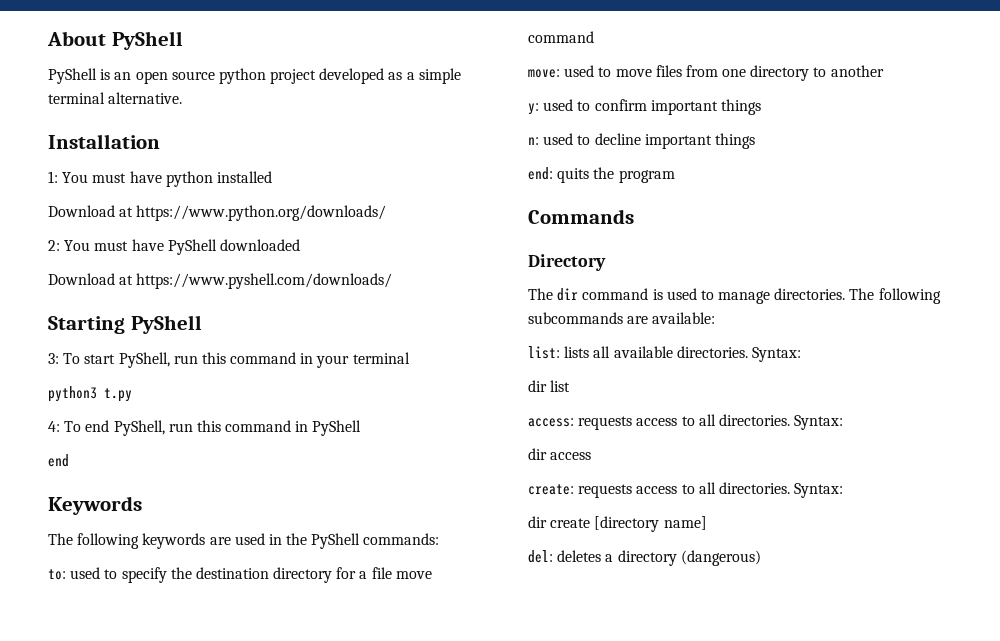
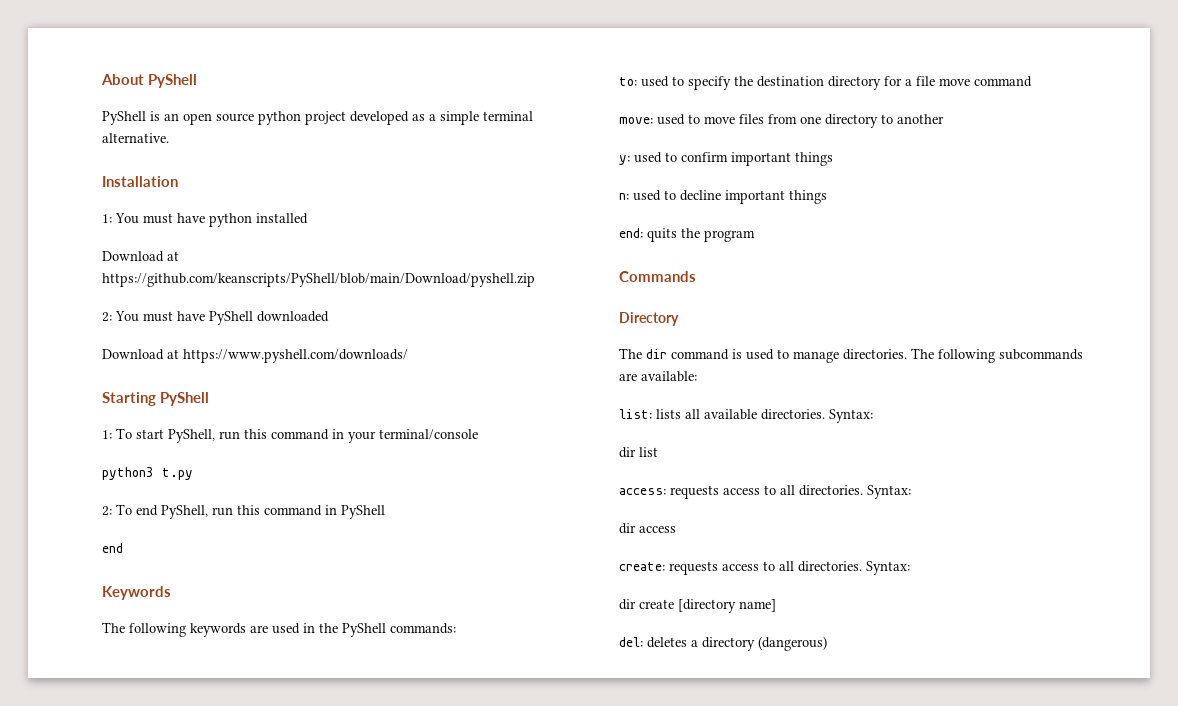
[136,205,387,221] https://www.python.org/downloads/ -> [102,273,535,287] https://github.com/keanscripts/PyShell/blob/main/Download/pyshell.zip
[48,353,59,364] 3: -> [102,430,112,439] 1:
[352,352,410,364] terminal -> [379,429,478,440] terminal/console
[48,421,60,432] 4: -> [102,506,112,516] 2:

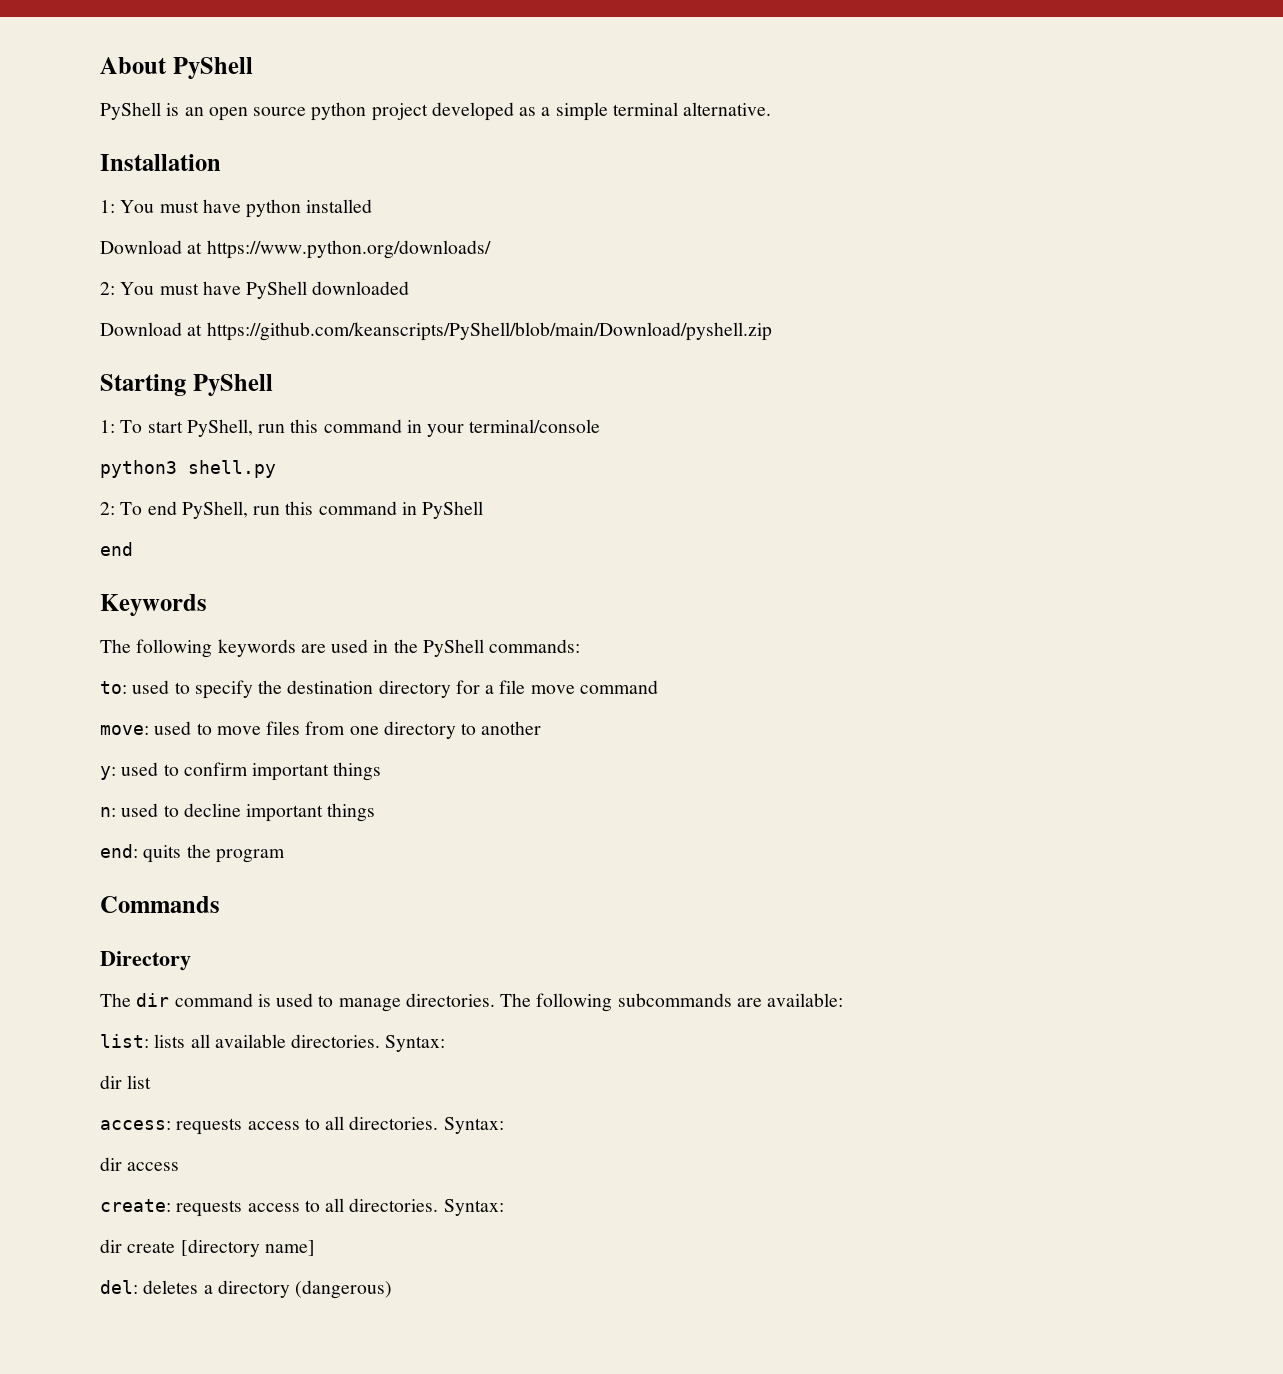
[102,273,535,287] https://github.com/keanscripts/PyShell/blob/main/Download/pyshell.zip -> [206,240,491,259] https://www.python.org/downloads/
[183,349,408,363] https://www.pyshell.com/downloads/ -> [206,322,772,341] https://github.com/keanscripts/PyShell/blob/main/Download/pyshell.zip
[162,468,193,480] t.py -> [188,460,276,478] shell.py

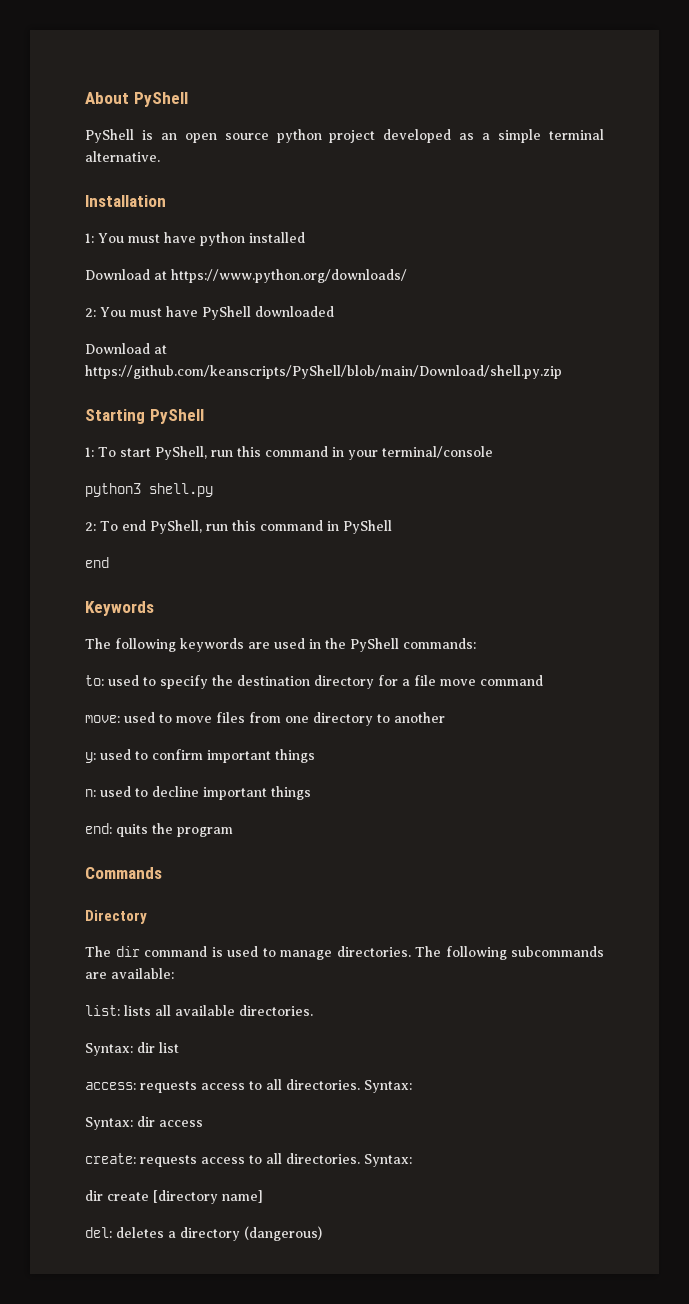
[206,322,772,341] https://github.com/keanscripts/PyShell/blob/main/Download/pyshell.zip -> [85,365,562,379] https://github.com/keanscripts/PyShell/blob/main/Download/shell.py.zip
[385,1035,446,1052] Syntax: // -> [85,1043,133,1056] // Syntax:
(504, 1125) none -> [85,1117,133,1130] Syntax:

